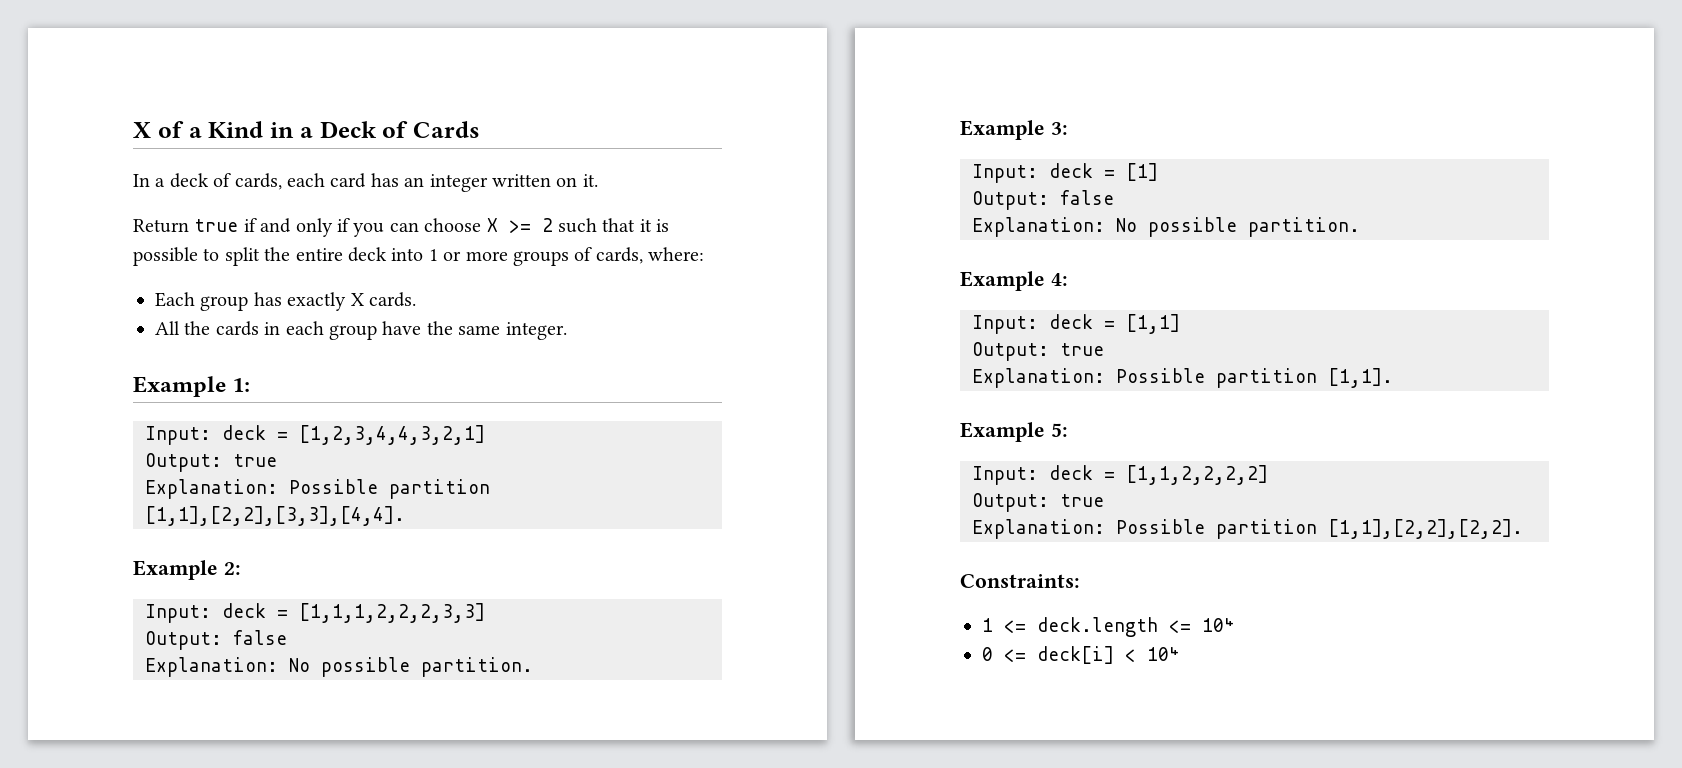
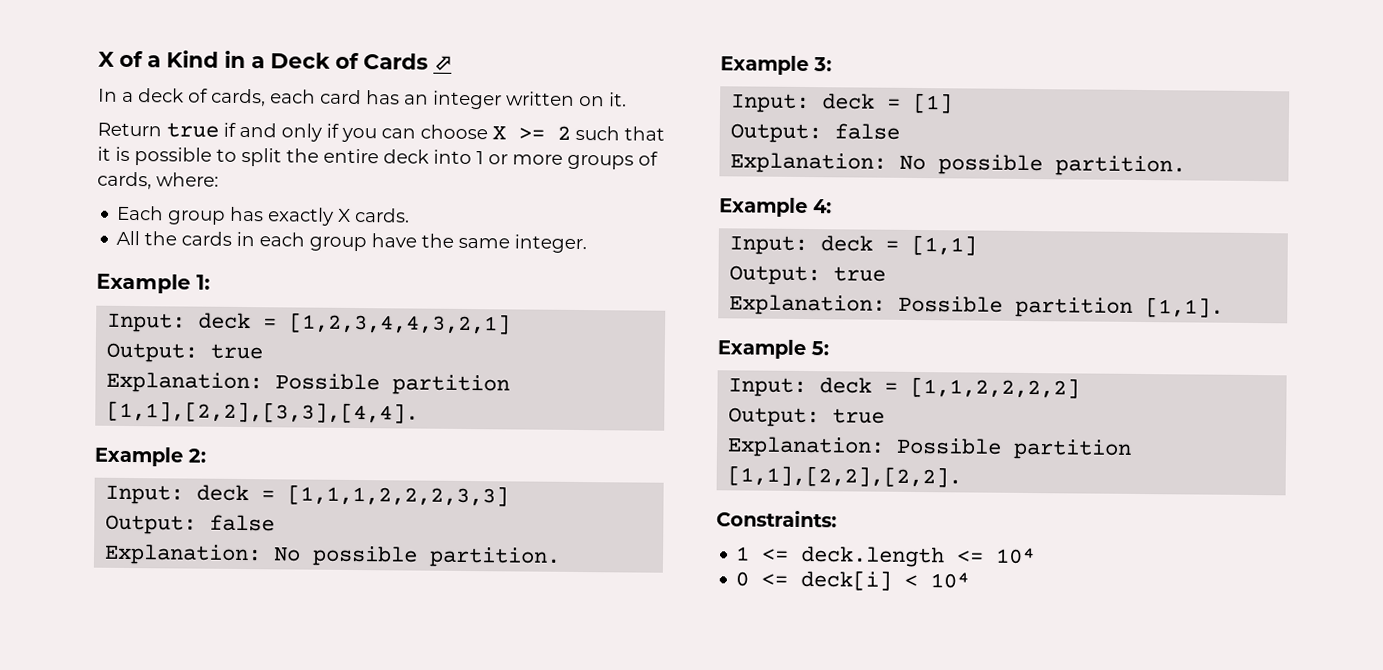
(480, 129) none -> [433,55,452,71] ⬀

